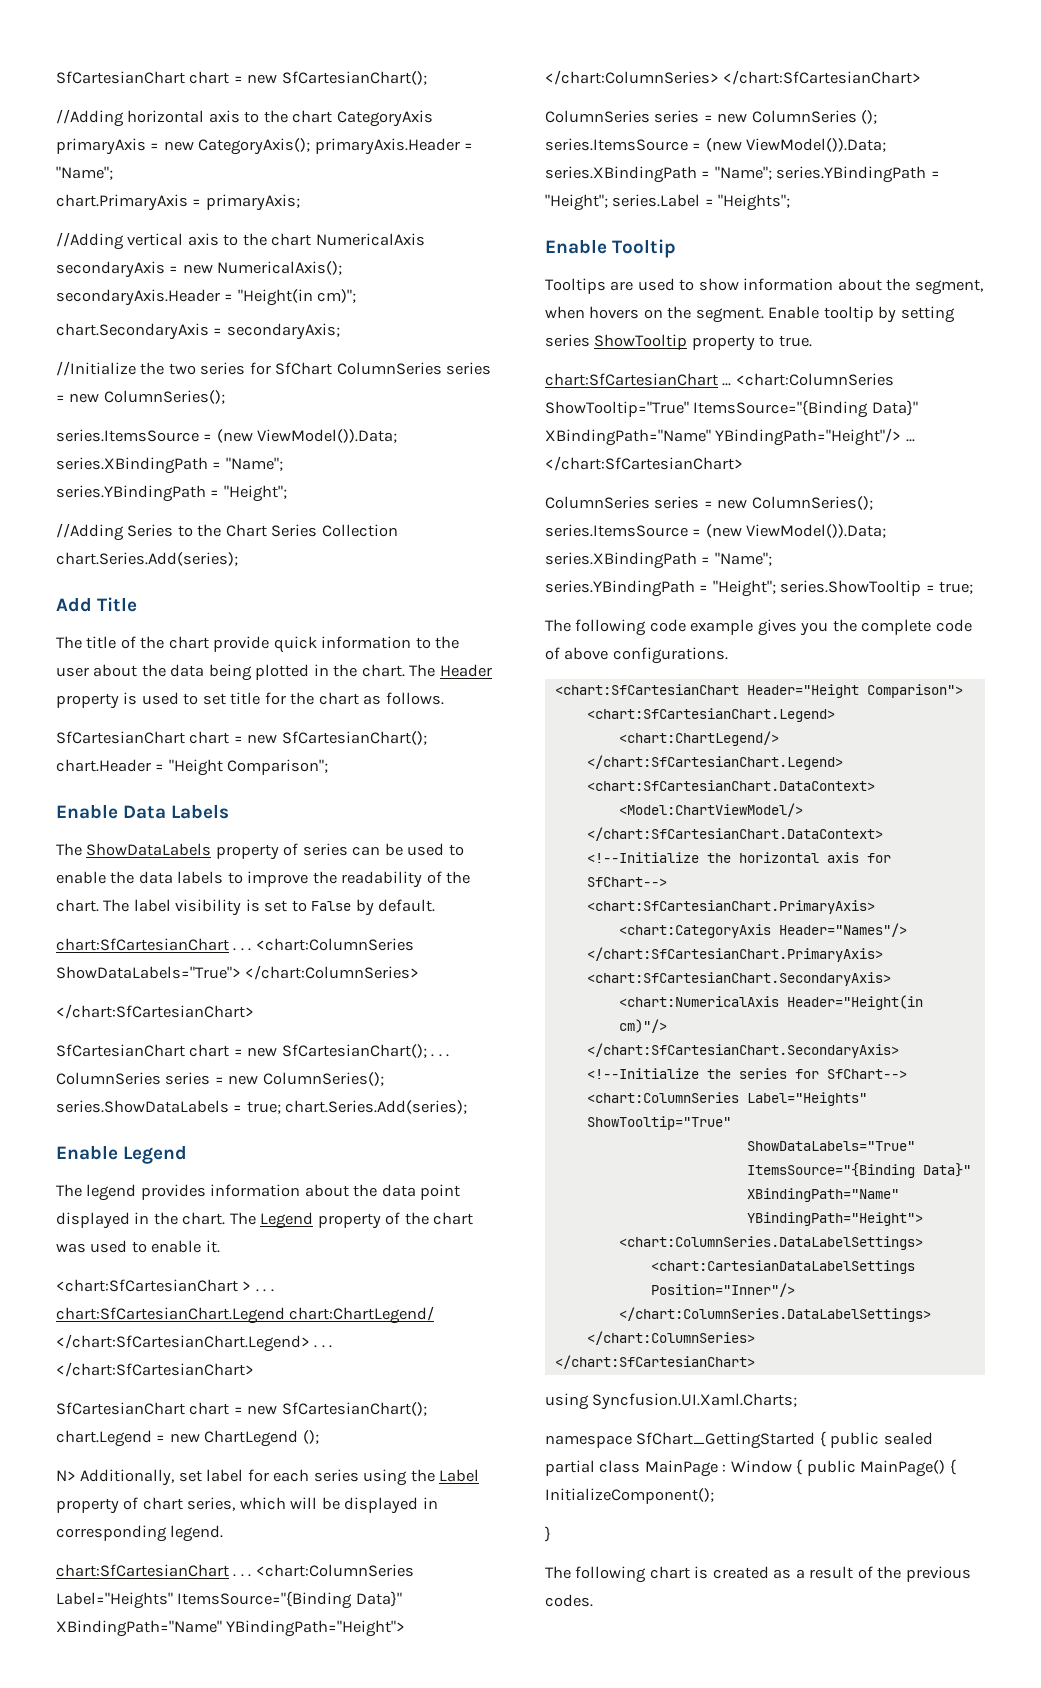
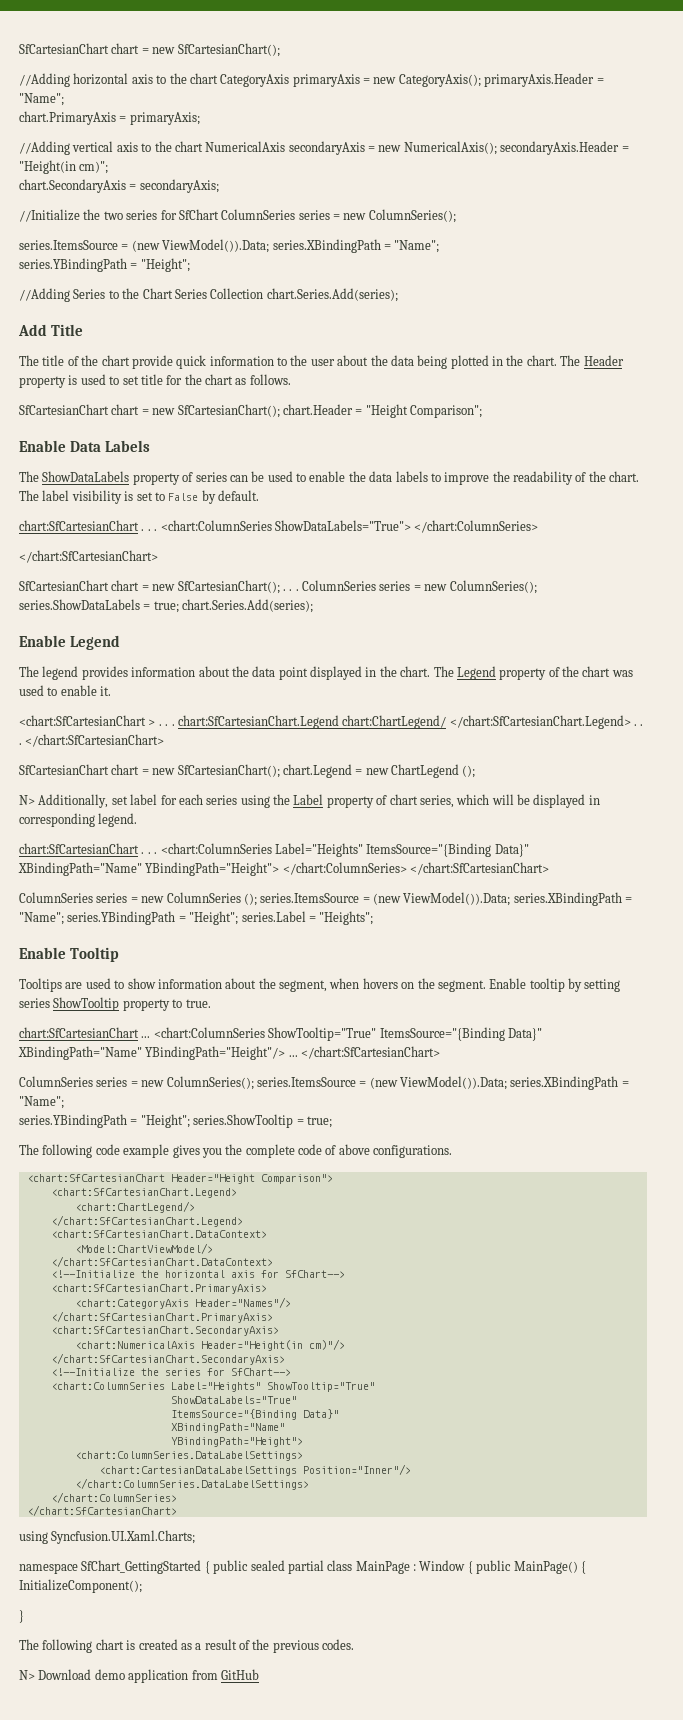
(593, 1600) none -> [19,1669,259,1683] // N> Download demo application from GitHub

